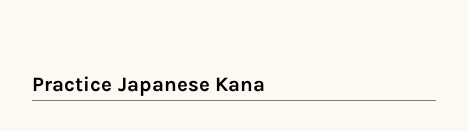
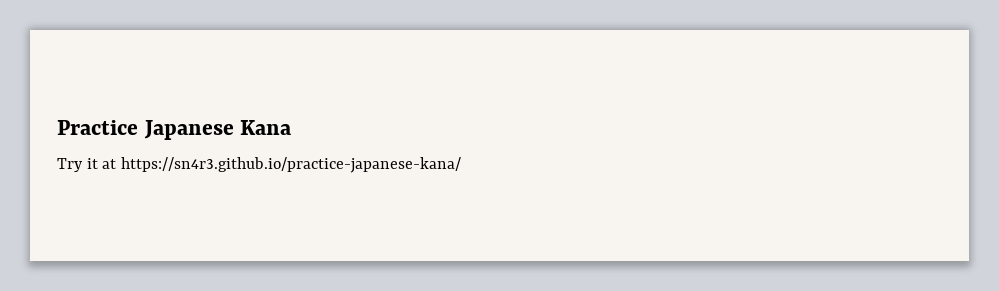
(266, 84) none -> [57,157,462,173] // Try it at https://sn4r3.github.io/practice-japanese-kana/

